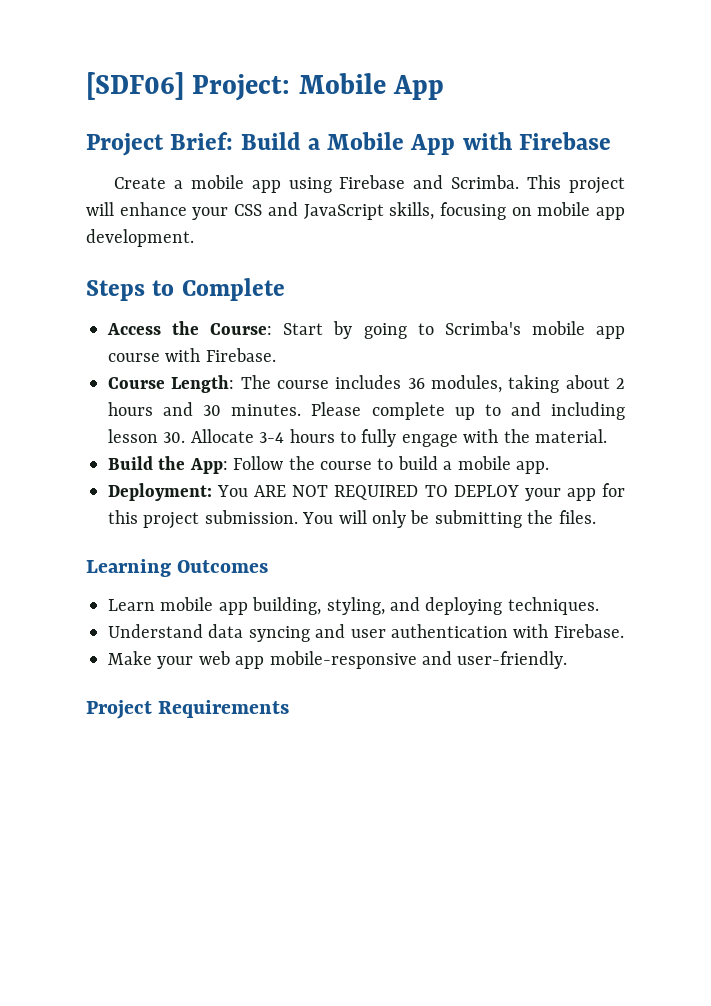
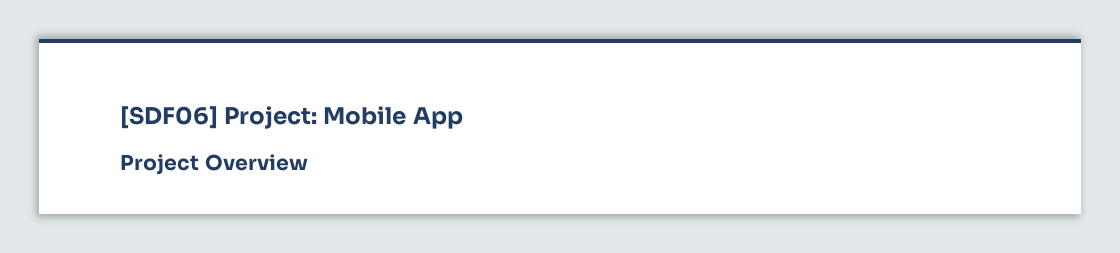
[170,132,612,155] [114,175,625,194] [86,202,625,220] [86,229,194,247] [86,278,285,301] [107,321,625,339] [108,348,276,362] [108,375,625,393] [108,402,625,420] [108,429,607,447] [108,456,549,474] [108,483,625,501] [108,510,596,529] [86,559,269,577] [108,597,599,615] [108,624,624,642] [108,651,568,669] [86,700,290,719] Brief: Build a Mobile App with Firebase // Create a mobile app using Firebase and Scrimba. This project will enhance your CSS and JavaScript skills, focusing on mobile app development. // Steps to Complete // Access the Course: Start by going to Scrimba's mobile app course with Firebase. // Course Length: The course includes 36 modules, taking about 2 hours and 30 minutes. Please complete up to and including lesson 30. Allocate 3-4 hours to fully engage with the material. // Build the App: Follow the course to build a mobile app. // Deployment: You ARE NOT REQUIRED TO DEPLOY your app for this project submission. You will only be submitting the files. // Learning Outcomes // Learn mobile app building, styling, and deploying techniques. // Understand data syncing and user authentication with Firebase. // Make your web app mobile-responsive and user-friendly. // Project Requirements -> [204,154,308,171] Overview

